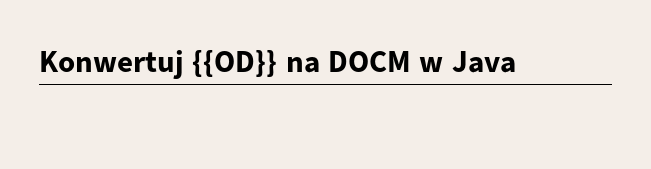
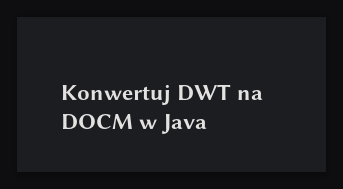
[192,50,278,77] {{OD}} -> [177,84,232,101] DWT

